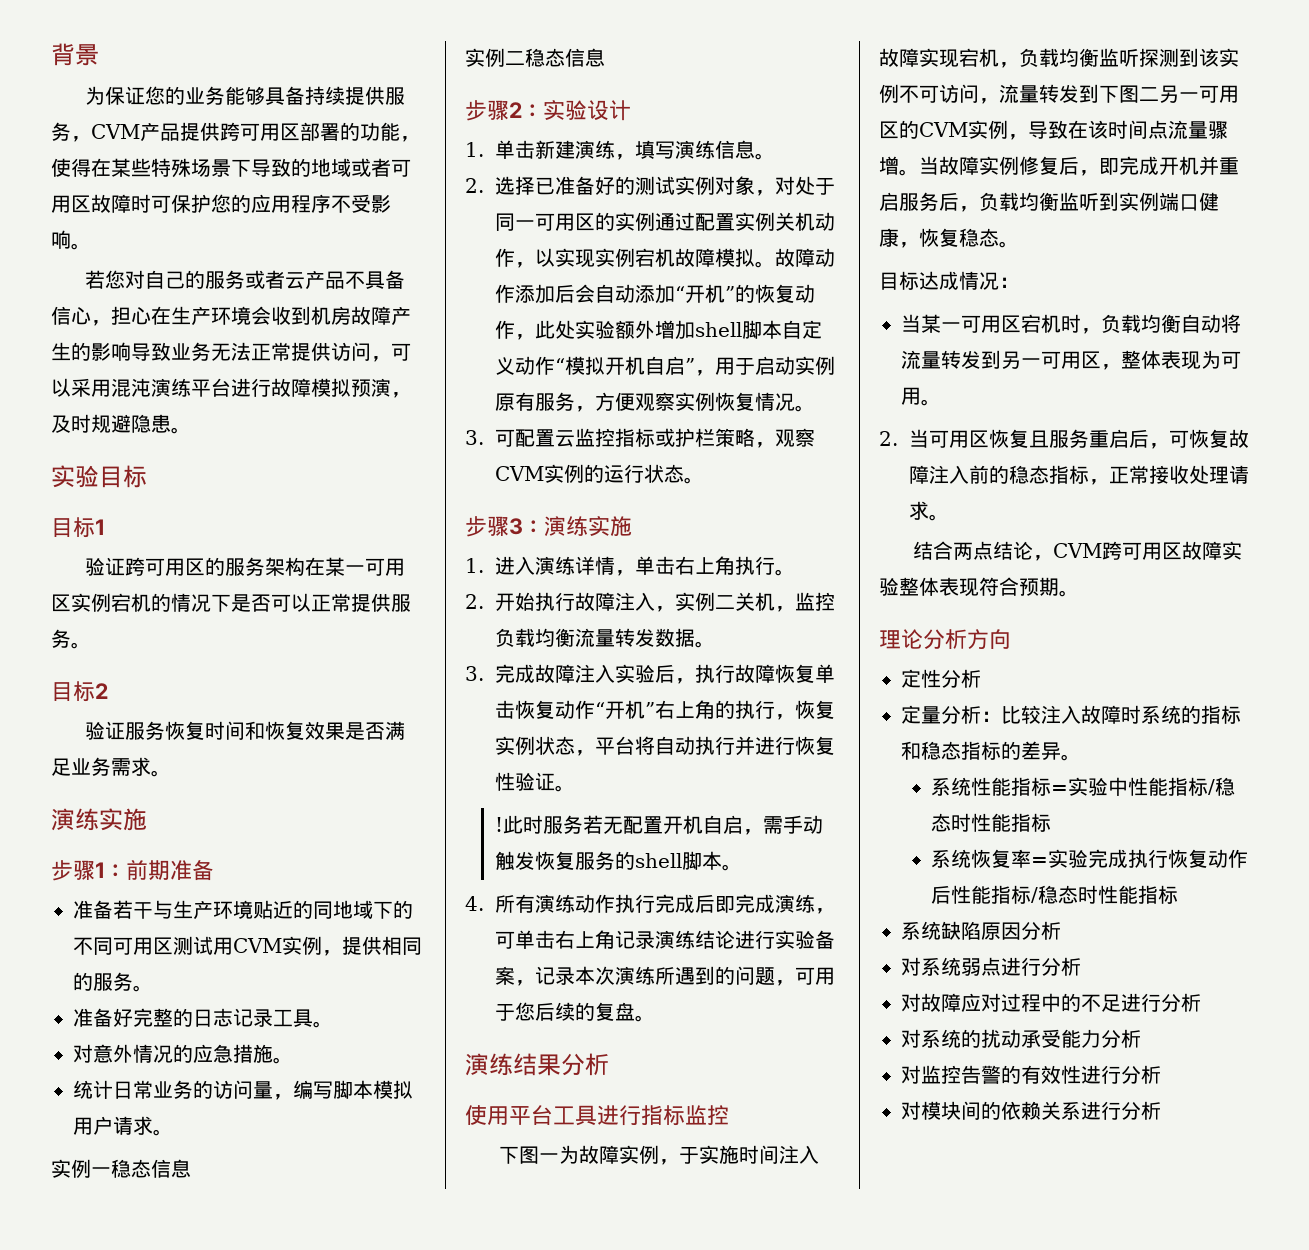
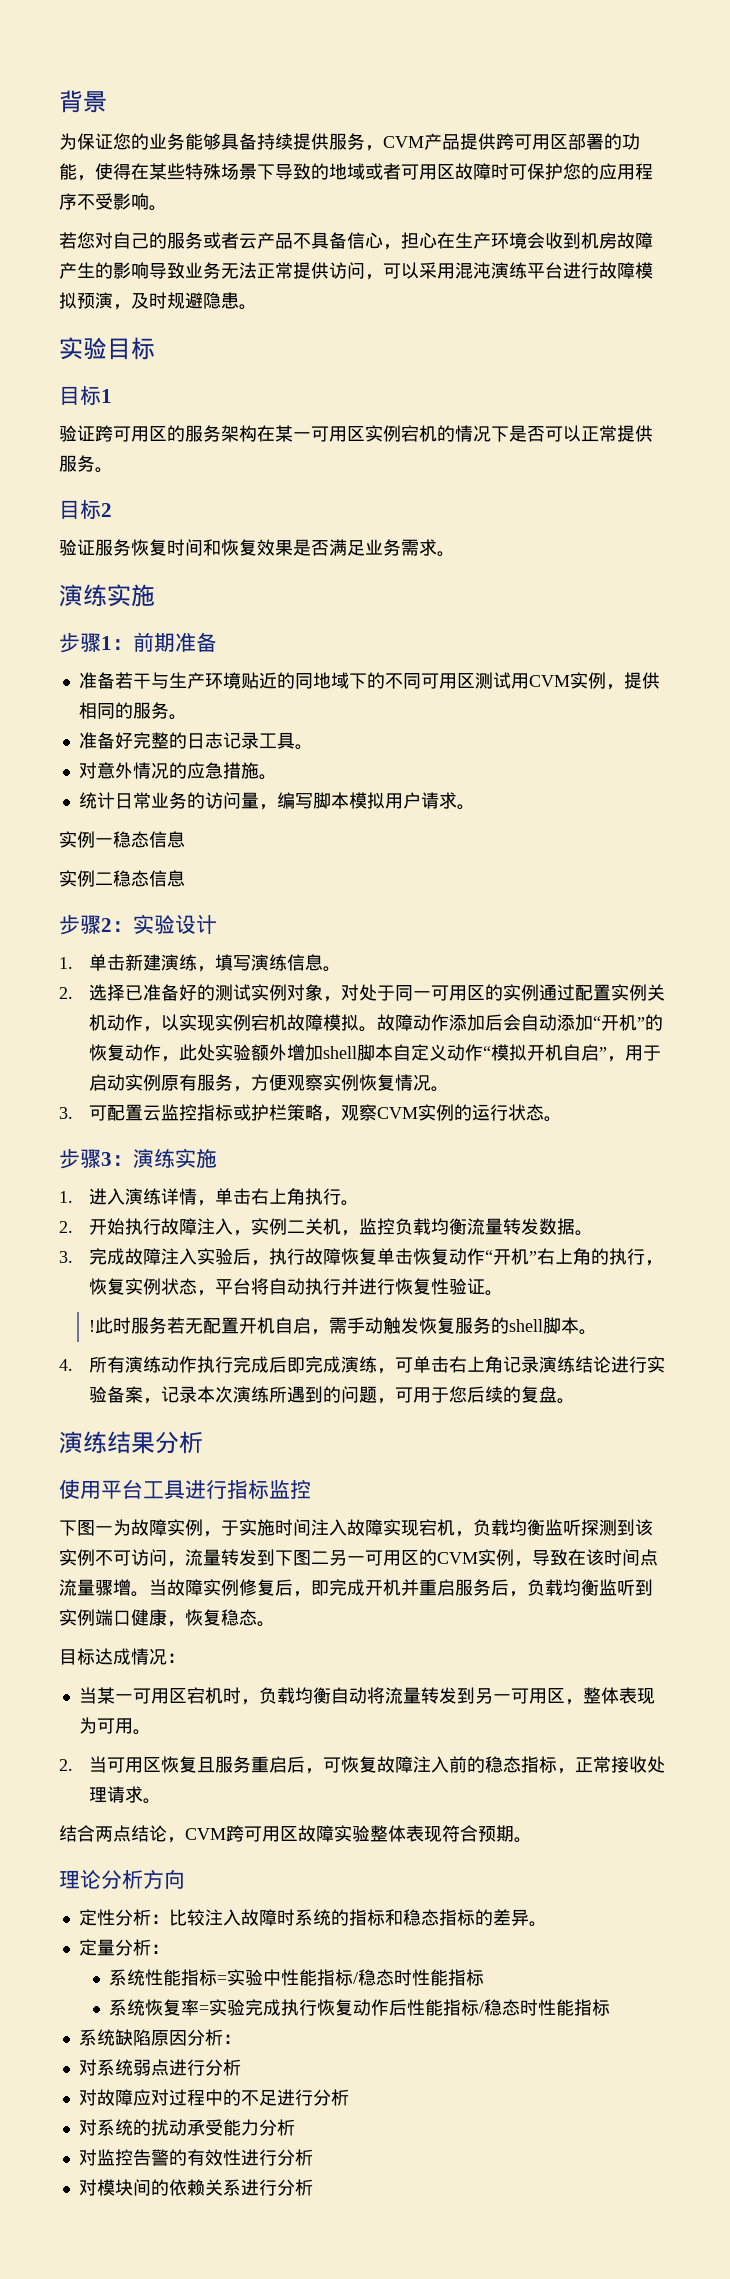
[901,705,981,724] // 定量分析 -> (151, 1917) none
(1081, 757) none -> [78,1939,169,1956] // 定量分析：
(1061, 930) none -> [222,2034,241,2044] ：

